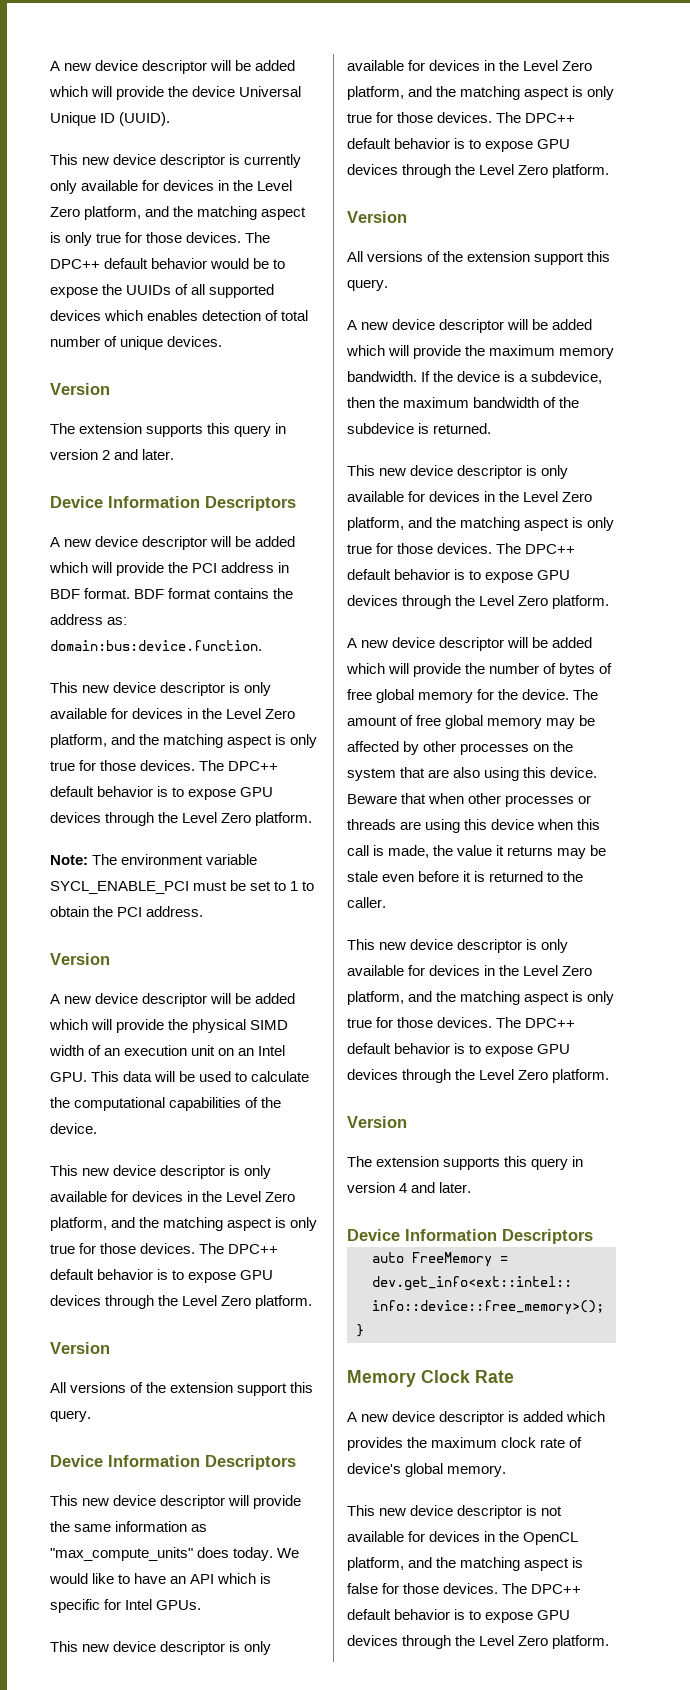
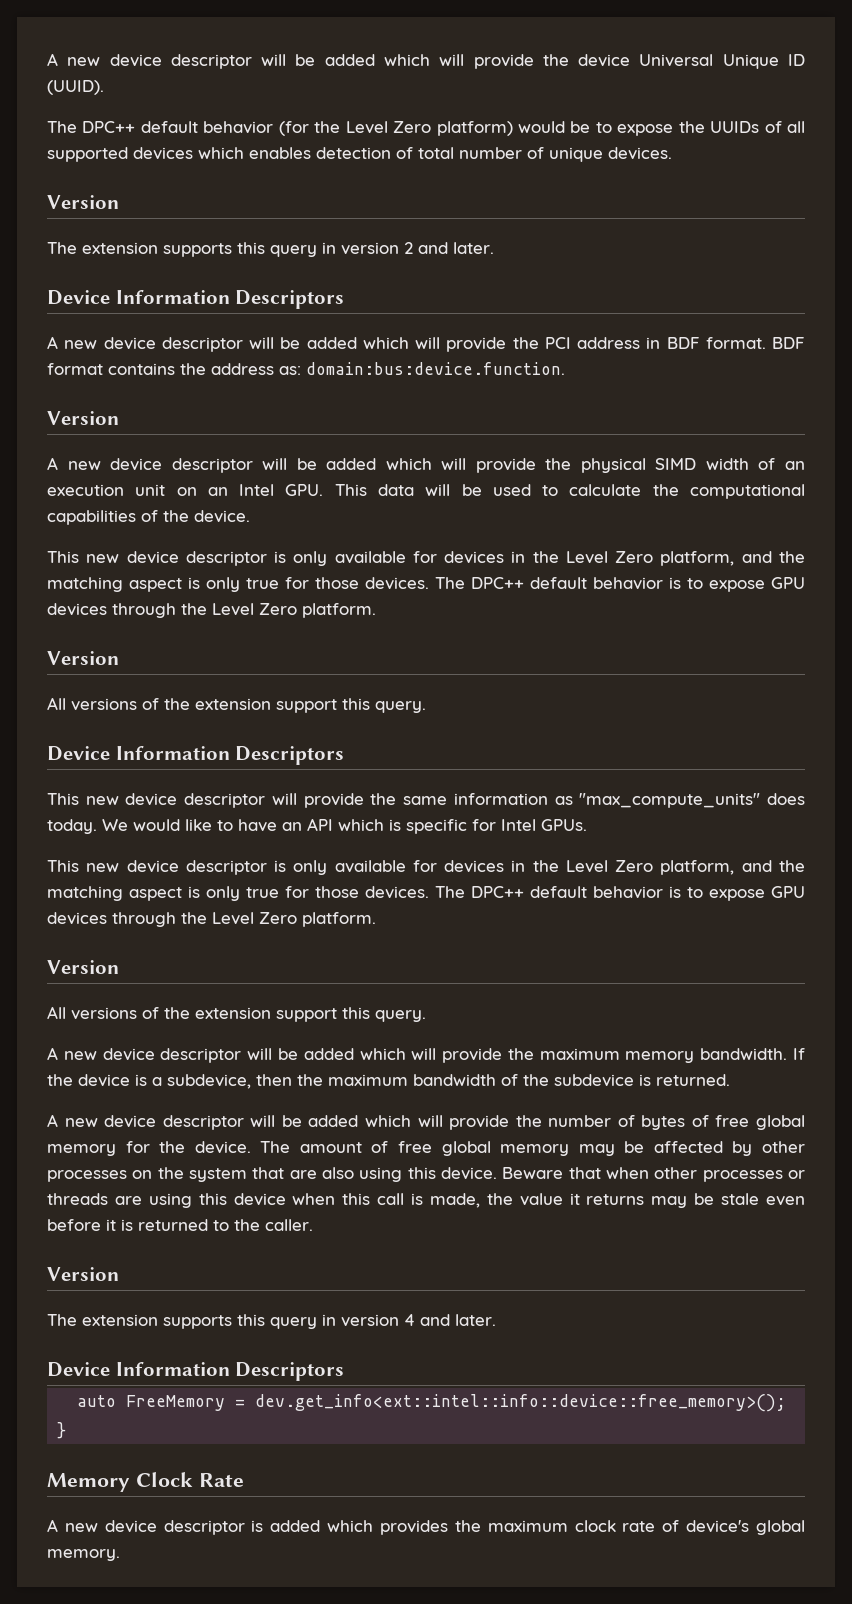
[50,154,302,168] [50,180,293,194] [50,206,307,220] [50,232,271,246] [50,258,208,269] This new device descriptor is currently only available for devices in the Level Zero platform, and the matching aspect is only true for those devices. The DPC++ default behavior -> [47,121,513,136] The DPC++ default behavior (for the Level Zero platform)
[50,682,272,696] [50,708,296,719] [50,734,318,748] [50,760,279,771] [50,786,274,800] [50,812,313,826] [50,854,258,865] [50,880,315,894] [50,906,204,917] // This new device descriptor is only available for devices in the Level Zero platform, and the matching aspect is only true for those devices. The DPC++ default behavior is to expose GPU devices through the Level Zero platform. // Note: The environment variable SYCL_ENABLE_PCI must be set to 1 to obtain the PCI address. -> (565, 368) none
[347,465,569,479] [347,491,593,502] [347,517,615,531] [347,543,576,554] [347,569,571,583] [347,595,610,609] // This new device descriptor is only available for devices in the Level Zero platform, and the matching aspect is only true for those devices. The DPC++ default behavior is to expose GPU devices through the Level Zero platform. -> (730, 1080) none
[347,939,569,953] [347,965,593,976] [347,991,615,1005] [347,1017,576,1028] [347,1043,571,1057] [347,1069,610,1083] // This new device descriptor is only available for devices in the Level Zero platform, and the matching aspect is only true for those devices. The DPC++ default behavior is to expose GPU devices through the Level Zero platform. -> (313, 1225) none
[347,1505,563,1519] [347,1531,579,1545] [347,1557,584,1571] [347,1583,582,1594] [347,1609,571,1623] [347,1635,610,1649] // This new device descriptor is not available for devices in the OpenCL platform, and the matching aspect is false for those devices. The DPC++ default behavior is to expose GPU devices through the Level Zero platform. -> (120, 1555) none

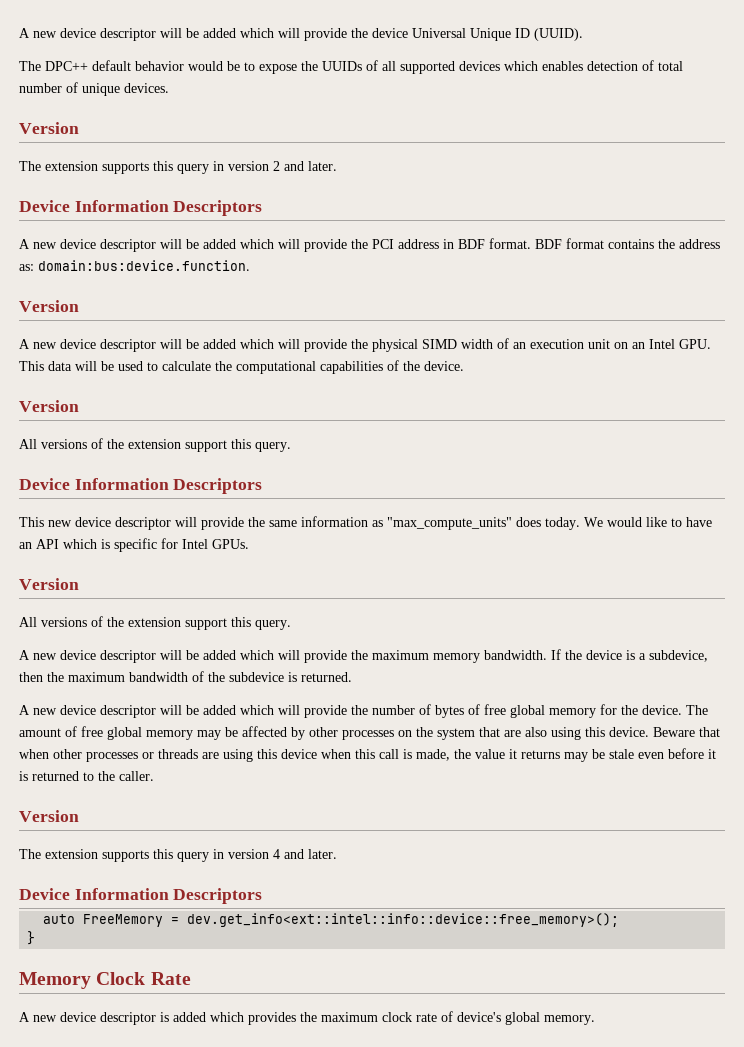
[278,121,513,136] (for the Level Zero platform) -> (184, 66) none
[47,551,805,566] [47,577,805,592] [47,603,376,618] // This new device descriptor is only available for devices in the Level Zero platform, and the matching aspect is only true for those devices. The DPC++ default behavior is to expose GPU devices through the Level Zero platform. -> (464, 366) none
[47,860,805,875] [47,886,805,901] [47,912,376,927] // This new device descriptor is only available for devices in the Level Zero platform, and the matching aspect is only true for those devices. The DPC++ default behavior is to expose GPU devices through the Level Zero platform. -> (249, 544) none

